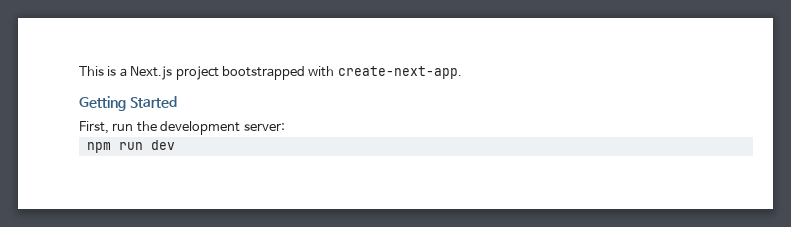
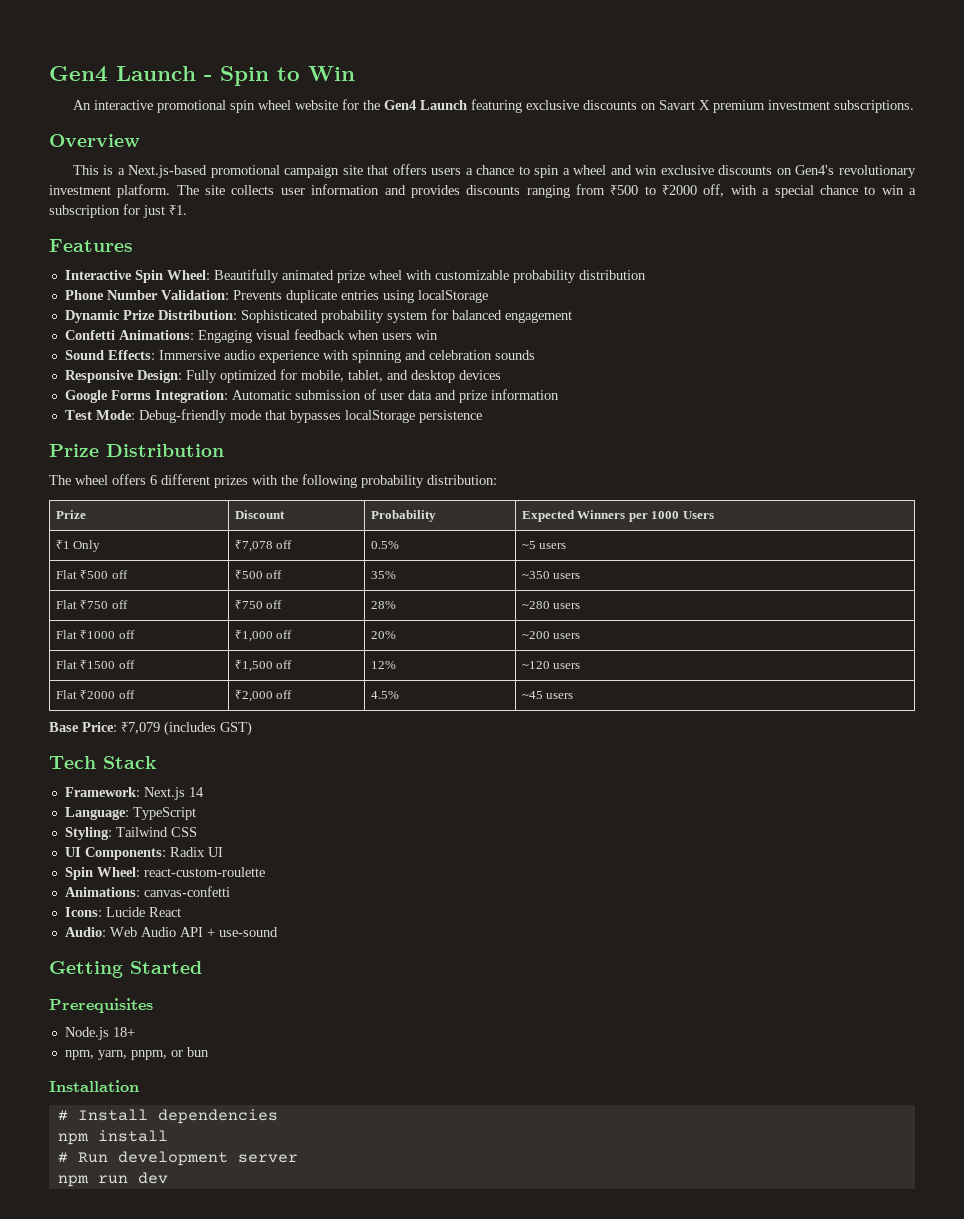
[79,66,462,80] [79,96,177,111] [79,121,285,135] This is a Next.js project bootstrapped with create-next-app. // Getting Started // First, run the development server: -> [49,66,355,86] [72,99,914,113] [49,134,140,147] [72,164,917,178] [49,184,917,198] [49,204,187,218] [49,239,133,252] [64,269,646,283] [64,290,488,303] [64,309,572,323] [64,329,438,343] [64,350,535,363] [64,369,501,383] [64,389,559,403] [64,409,482,423] [49,444,224,457] [49,474,497,488] [55,510,86,519] [234,510,285,519] [370,510,436,522] [521,510,714,522] [55,540,101,552] [234,540,293,552] [370,541,399,549] [521,541,567,549] [55,570,128,579] [234,570,283,579] [370,571,396,579] [521,571,581,579] [55,600,128,609] [234,600,283,609] [370,601,396,609] [521,601,581,609] [55,630,135,639] [234,630,293,642] [370,631,396,639] [521,631,581,639] [55,660,135,669] [234,660,293,672] [370,661,396,669] [521,661,581,669] [55,690,135,699] [234,690,293,702] [370,691,399,699] [521,691,574,699] [49,721,252,736] [49,756,157,769] [64,787,204,800] [64,807,196,820] [64,827,197,840] [64,847,223,860] [64,867,265,880] [64,886,230,897] [64,907,181,917] [64,927,278,937] [49,961,202,978] [49,998,153,1013] [64,1027,135,1040] [64,1047,209,1060] [49,1080,139,1092] [57,1109,278,1124] [57,1130,168,1145] [57,1151,298,1166] Gen4 Launch - Spin to Win // An interactive promotional spin wheel website for the Gen4 Launch featuring exclusive discounts on Savart X premium investment subscriptions. // Overview // This is a Next.js-based promotional campaign site that offers users a chance to spin a wheel and win exclusive discounts on Gen4's revolutionary investment platform. The site collects user information and provides discounts ranging from ₹500 to ₹2000 off, with a special chance to win a subscription for just ₹1. // Features // Interactive Spin Wheel: Beautifully animated prize wheel with customizable probability distribution // Phone Number Validation: Prevents duplicate entries using localStorage // Dynamic Prize Distribution: Sophisticated probability system for balanced engagement // Confetti Animations: Engaging visual feedback when users win // Sound Effects: Immersive audio experience with spinning and celebration sounds // Responsive Design: Fully optimized for mobile, tablet, and desktop devices // Google Forms Integration: Automatic submission of user data and prize information // Test Mode: Debug-friendly mode that bypasses localStorage persistence // Prize Distribution // The wheel offers 6 different prizes with the following probability distribution: // Prize | Discount | Probability | Expected Winners per 1000 Users // ₹1 Only | ₹7,078 off | 0.5% | ~5 users // Flat ₹500 off | ₹500 off | 35% | ~350 users // Flat ₹750 off | ₹750 off | 28% | ~280 users // Flat ₹1000 off | ₹1,000 off | 20% | ~200 users // Flat ₹1500 off | ₹1,500 off | 12% | ~120 users // Flat ₹2000 off | ₹2,000 off | 4.5% | ~45 users // Base Price: ₹7,079 (includes GST) // Tech Stack // Framework: Next.js 14 // Language: TypeScript // Styling: Tailwind CSS // UI Components: Radix UI // Spin Wheel: react-custom-roulette // Animations: canvas-confetti // Icons: Lucide React // Audio: Web Audio API + use-sound // Getting Started // Prerequisites // Node.js 18+ // npm, yarn, pnpm, or bun // Installation // # Install dependencies // npm install // # Run development server

